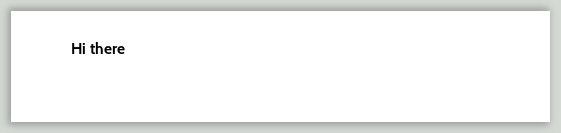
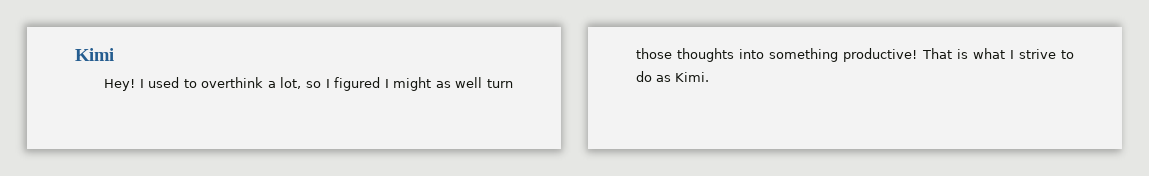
[71,42,126,54] Hi there -> [75,48,114,61] [104,77,513,91] [636,48,1074,62] [636,71,709,82] Kimi // Hey! I used to overthink a lot, so I figured I might as well turn those thoughts into something productive! That is what I strive to do as Kimi.

